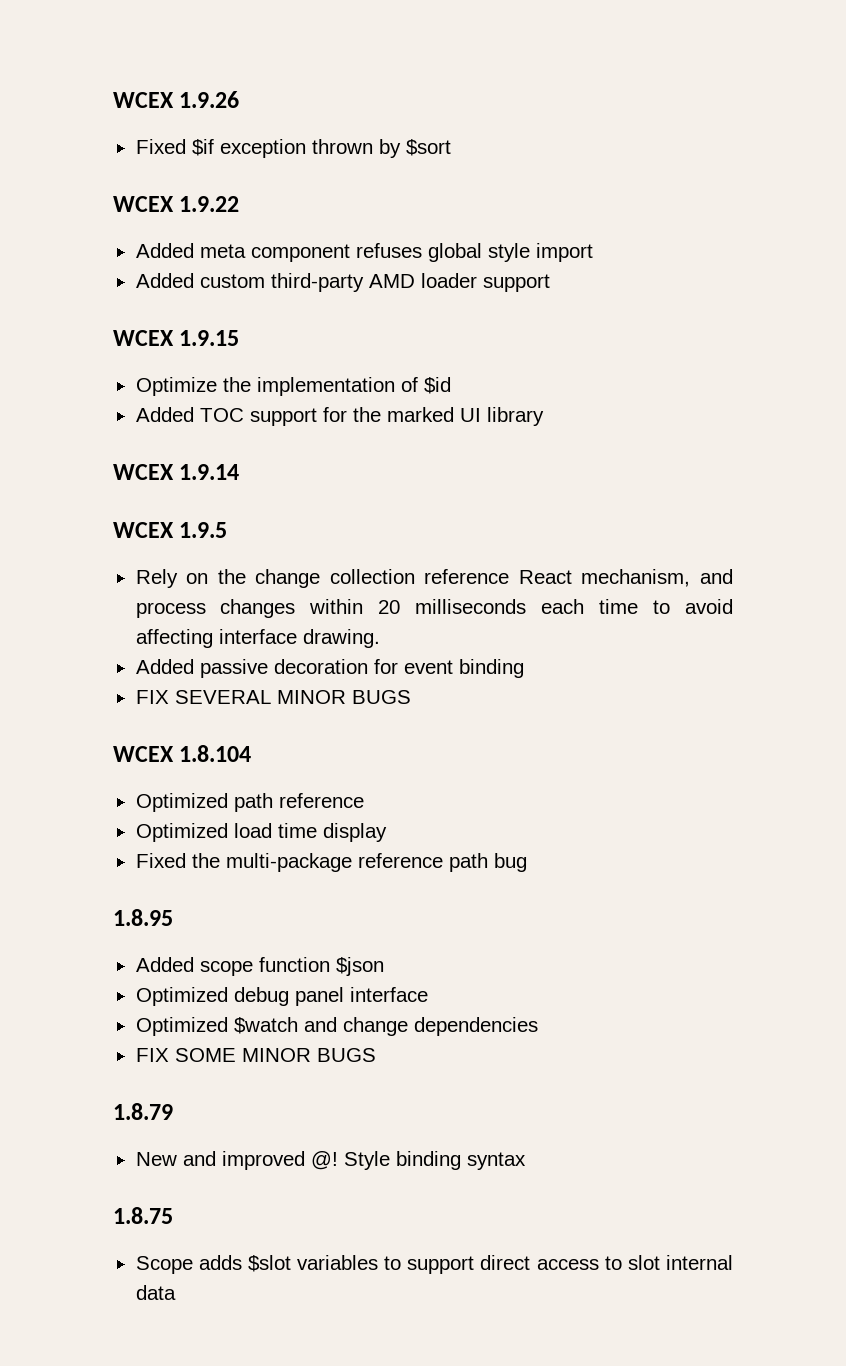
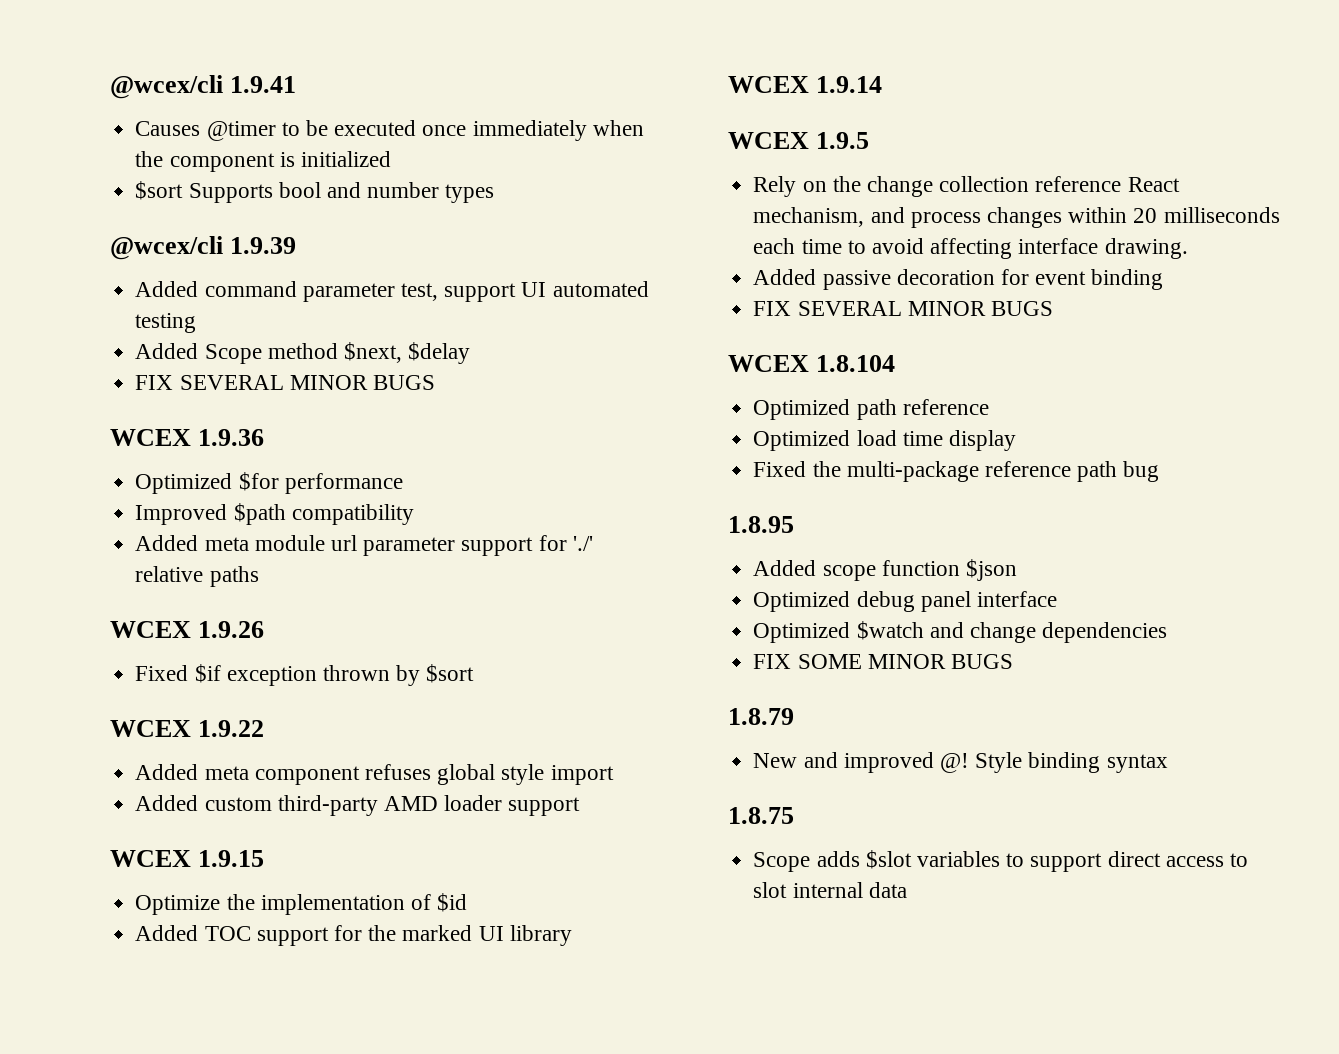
(113, 100) none -> [110,75,297,99] [135,120,644,141] [135,151,391,172] [135,181,495,203] [110,236,297,260] [135,281,649,302] [135,313,197,333] [135,342,471,364] [135,375,435,390] [110,429,265,446] [135,472,403,494] [135,503,414,525] [135,535,593,556] [135,566,259,587] @wcex/cli 1.9.41 // Causes @timer to be executed once immediately when the component is initialized // $sort Supports bool and number types // @wcex/cli 1.9.39 // Added command parameter test, support UI automated testing // Added Scope method $next, $delay // FIX SEVERAL MINOR BUGS // WCEX 1.9.36 // Optimized $for performance // Improved $path compatibility // Added meta module url parameter support for './' relative paths //

